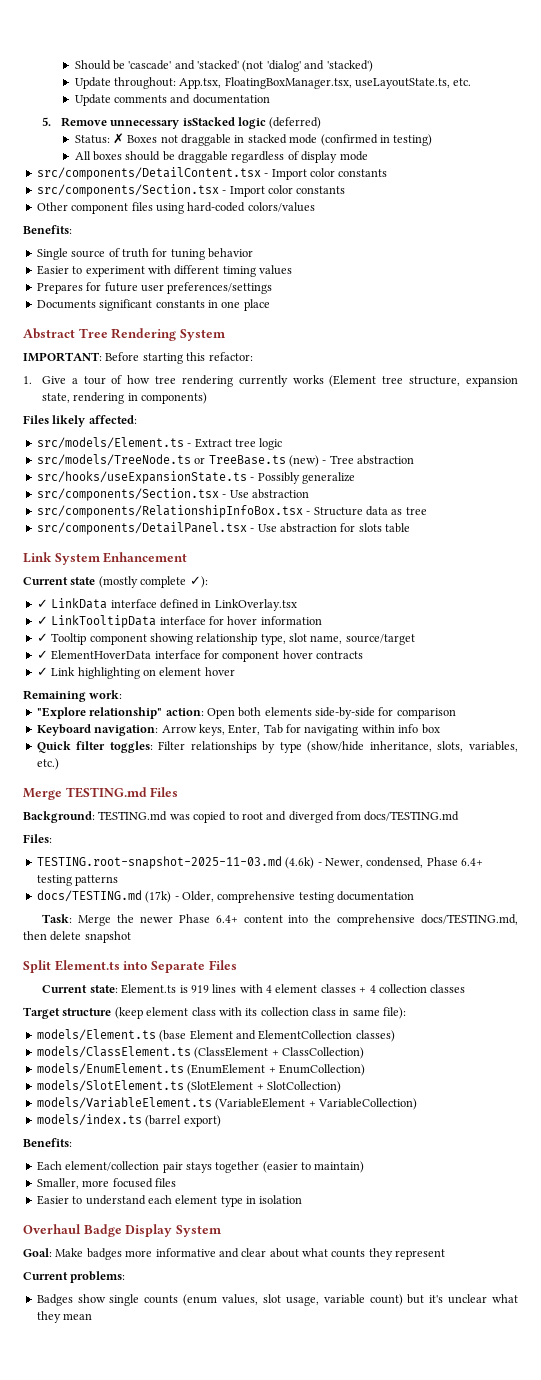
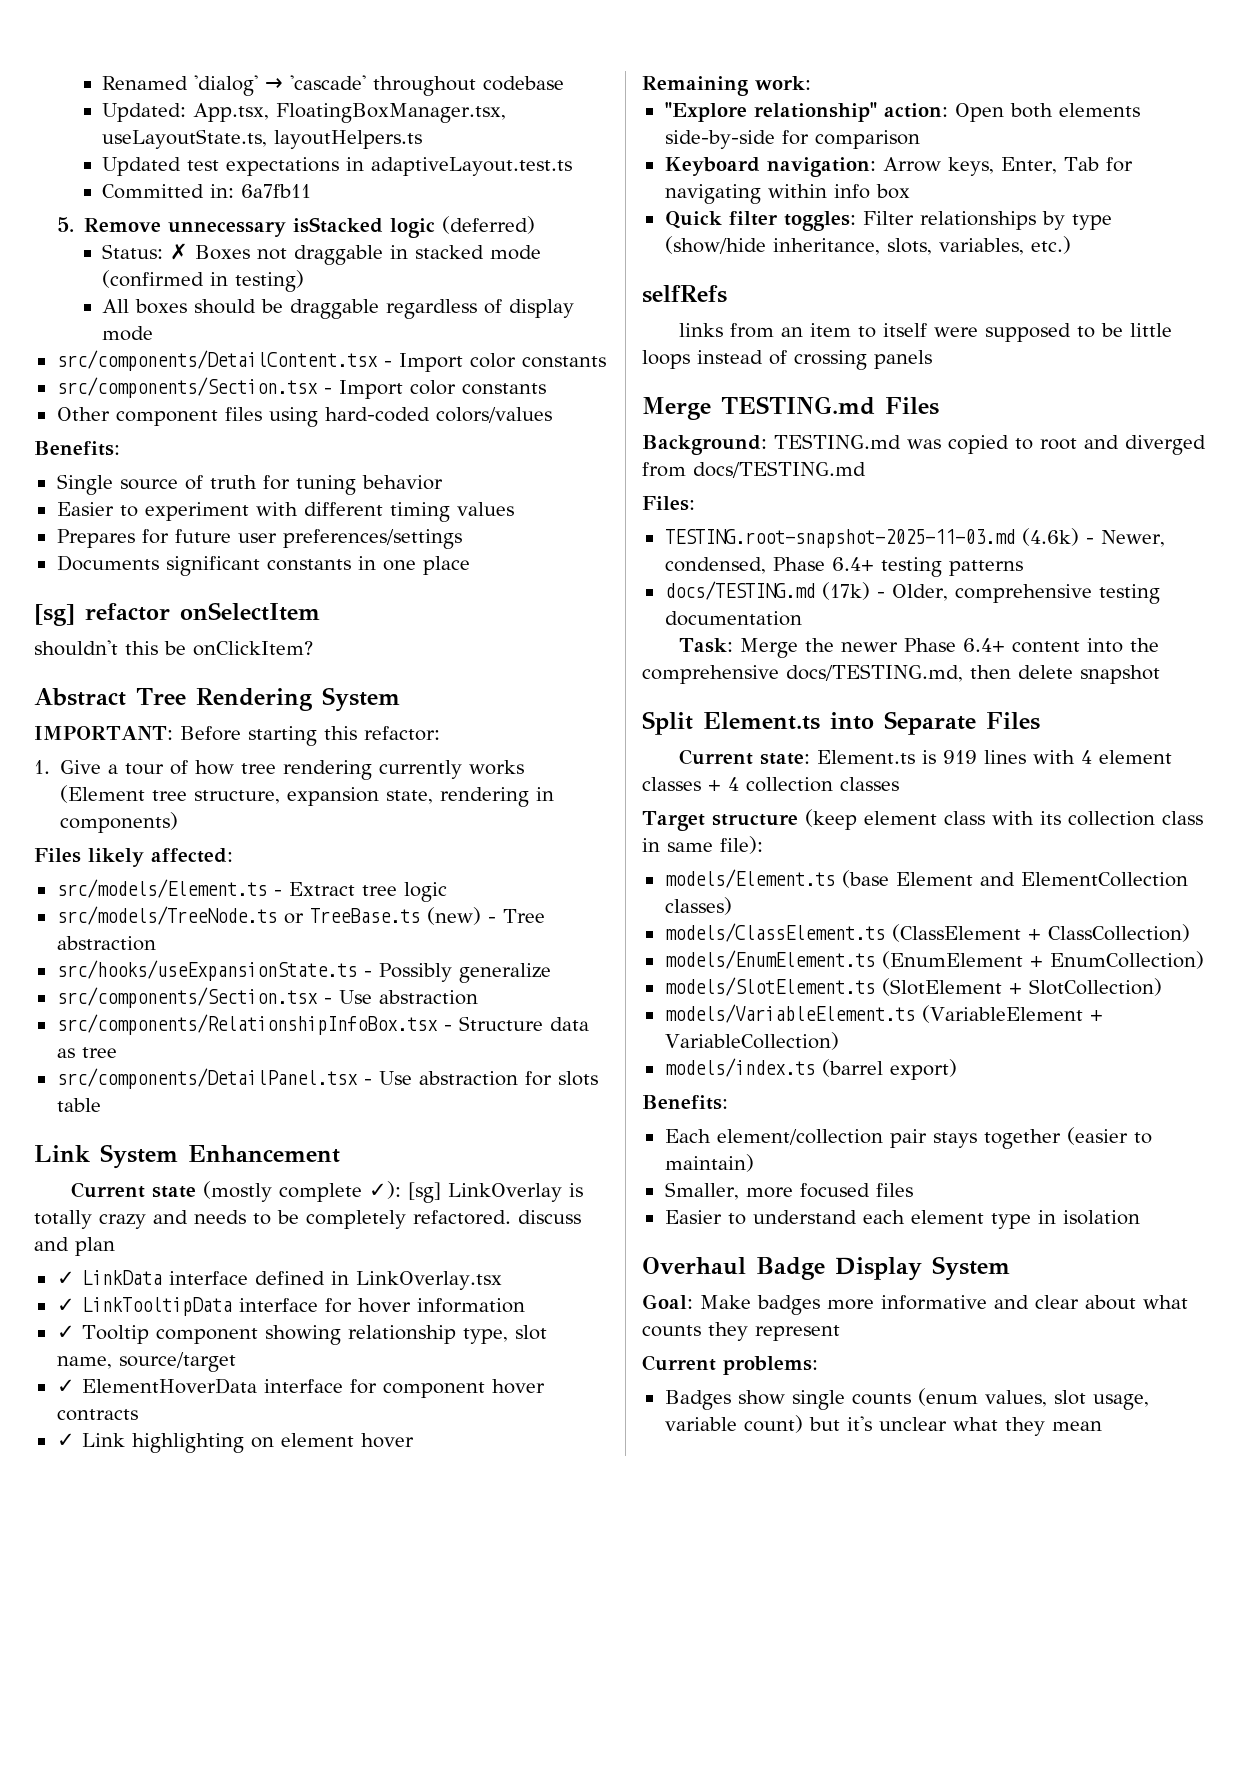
[74,60,373,72] [74,77,472,89] [74,94,270,106] Should be 'cascade' and 'stacked' (not 'dialog' and 'stacked') // Update throughout: App.tsx, FloatingBoxManager.tsx, useLayoutState.ts, etc. // Update comments and documentation -> [102,75,565,96] [102,103,507,123] [102,129,423,149] [102,157,573,176] [102,184,312,199] Renamed 'dialog' → 'cascade' throughout codebase // Updated: App.tsx, FloatingBoxManager.tsx, useLayoutState.ts, layoutHelpers.ts // Updated test expectations in adaptiveLayout.test.ts // Committed in: 6a7fb11
(270, 305) none -> [34,602,320,626] [34,640,313,656] // [sg] refactor onSelectItem // shouldn't this be onClickItem?
(208, 582) none -> [408,1182,584,1203] [34,1210,581,1229] [34,1237,115,1256] [sg] LinkOverlay is totally crazy and needs to be completely refactored. discuss and plan
(59, 764) none -> [642,285,727,303] [679,323,1173,342] [642,350,932,370] // selfRefs // links from an item to itself were supposed to be little loops instead of crossing panels

